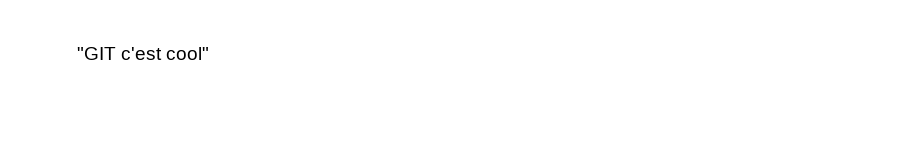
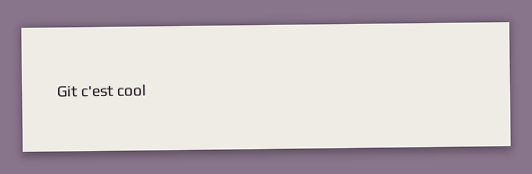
[77,47,210,60] "GIT c'est cool" -> [56,84,148,98] Git c'est cool

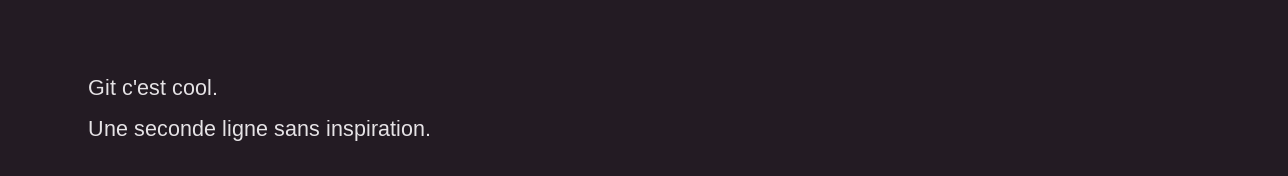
[116,84,148,97] cool -> [172,79,218,95] [88,120,431,141] cool. // Une seconde ligne sans inspiration.

